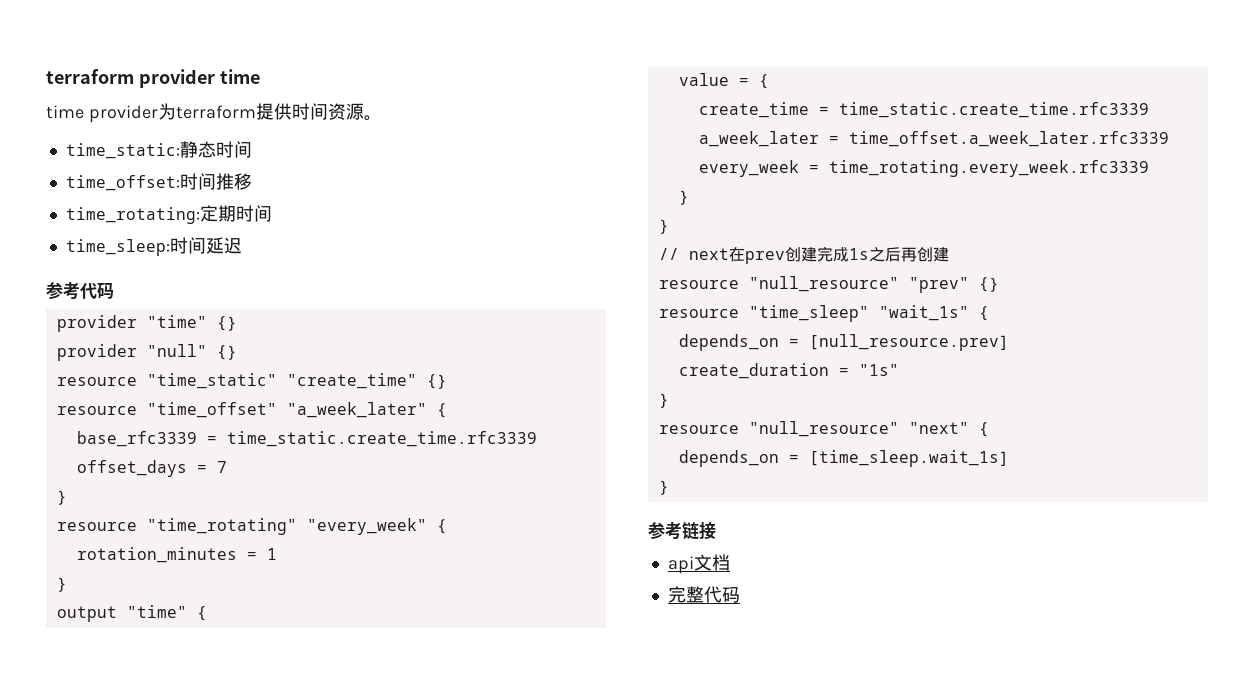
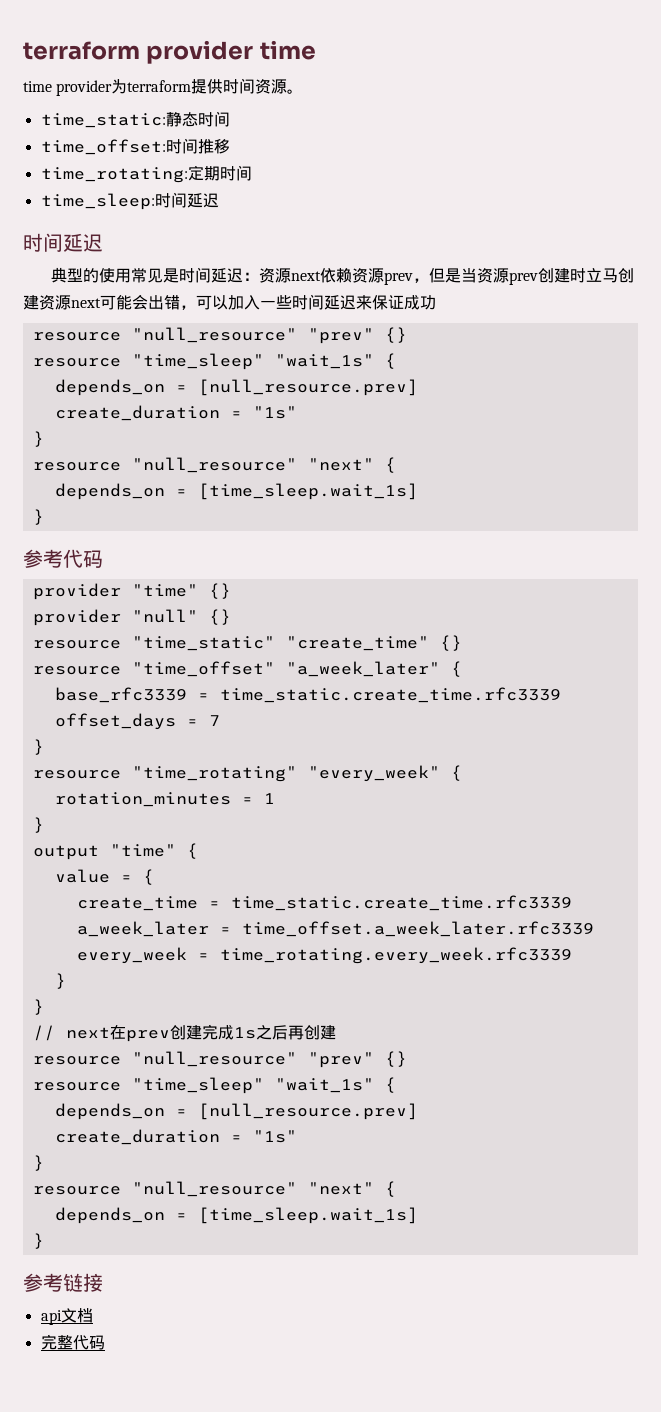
(242, 245) none -> [23,233,103,252] [50,267,634,285] [23,294,436,310] [32,327,407,344] [32,353,396,370] [54,379,418,396] [54,405,297,421] [32,431,44,447] [32,457,396,473] [54,483,418,500] [32,509,44,525] // 时间延迟 // 典型的使用常见是时间延迟：资源next依赖资源prev，但是当资源prev创建时立马创建资源next可能会出错，可以加入一些时间延迟来保证成功 // resource "null_resource" "prev" {} // resource "time_sleep" "wait_1s" { // depends_on = [null_resource.prev] // create_duration = "1s" // } // resource "null_resource" "next" { // depends_on = [time_sleep.wait_1s] // }

